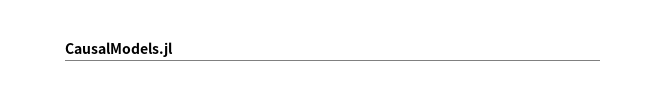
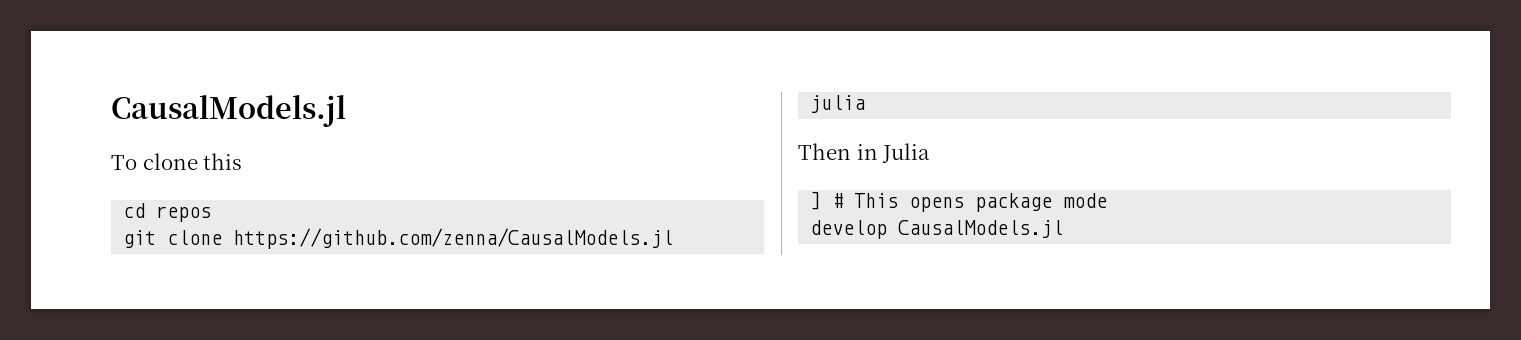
[65,42,173,57] CausalModels.jl -> [111,95,346,127] [111,153,243,170] [123,203,212,222] [123,228,674,249] [810,95,866,113] [798,143,931,163] [810,191,1108,212] [810,220,1064,239] CausalModels.jl // To clone this // cd repos // git clone https://github.com/zenna/CausalModels.jl // julia // Then in Julia // ] # This opens package mode // develop CausalModels.jl

